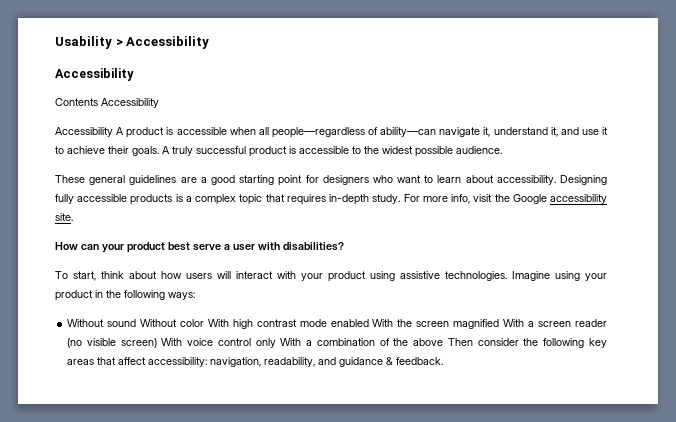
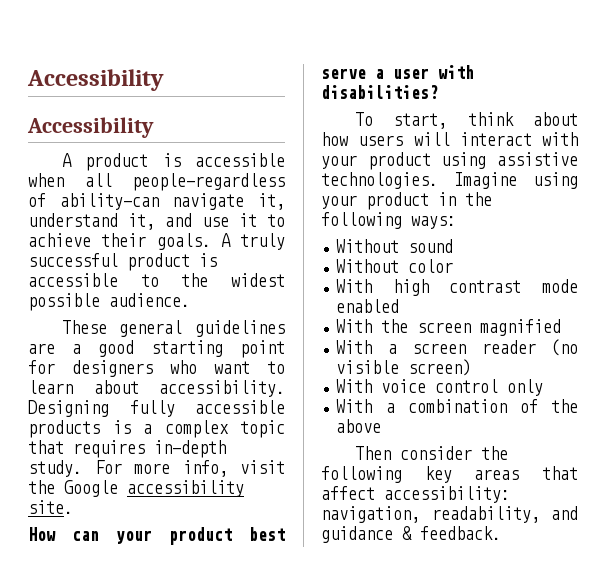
[55,36,123,49] Usability > -> (27, 80) none
[55,98,159,108] [55,127,113,137] Contents Accessibility // Accessibility -> (154, 127) none
(137, 323) none -> (454, 246) //
(204, 323) none -> (454, 266) //
(369, 323) none -> (400, 306) //
(500, 324) none -> (562, 327) //
(157, 343) none -> (472, 367) //
(276, 343) none -> (544, 387) //
(444, 342) none -> (382, 426) //

